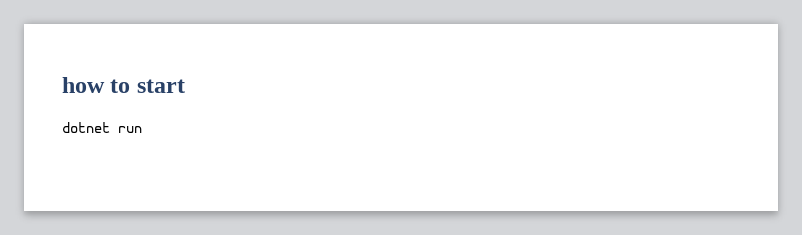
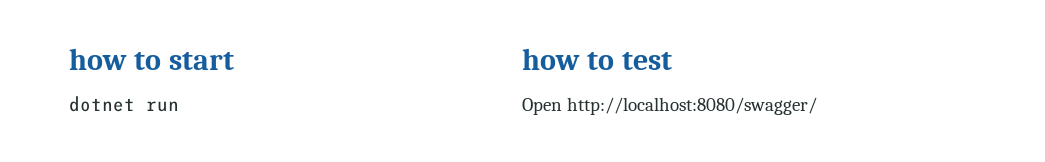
(142, 129) none -> [522,48,672,70] [522,97,818,115] // how to test // Open http://localhost:8080/swagger/

